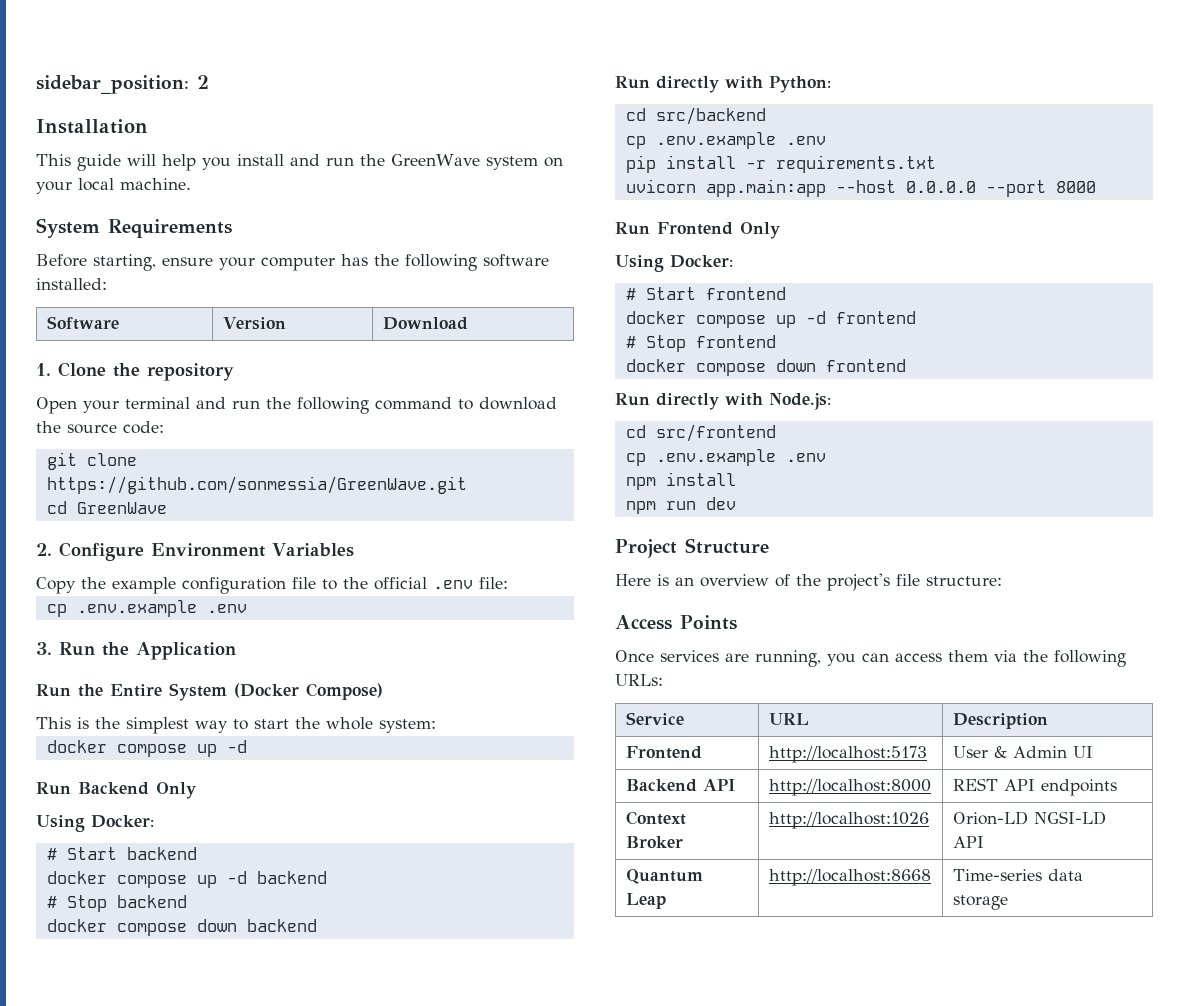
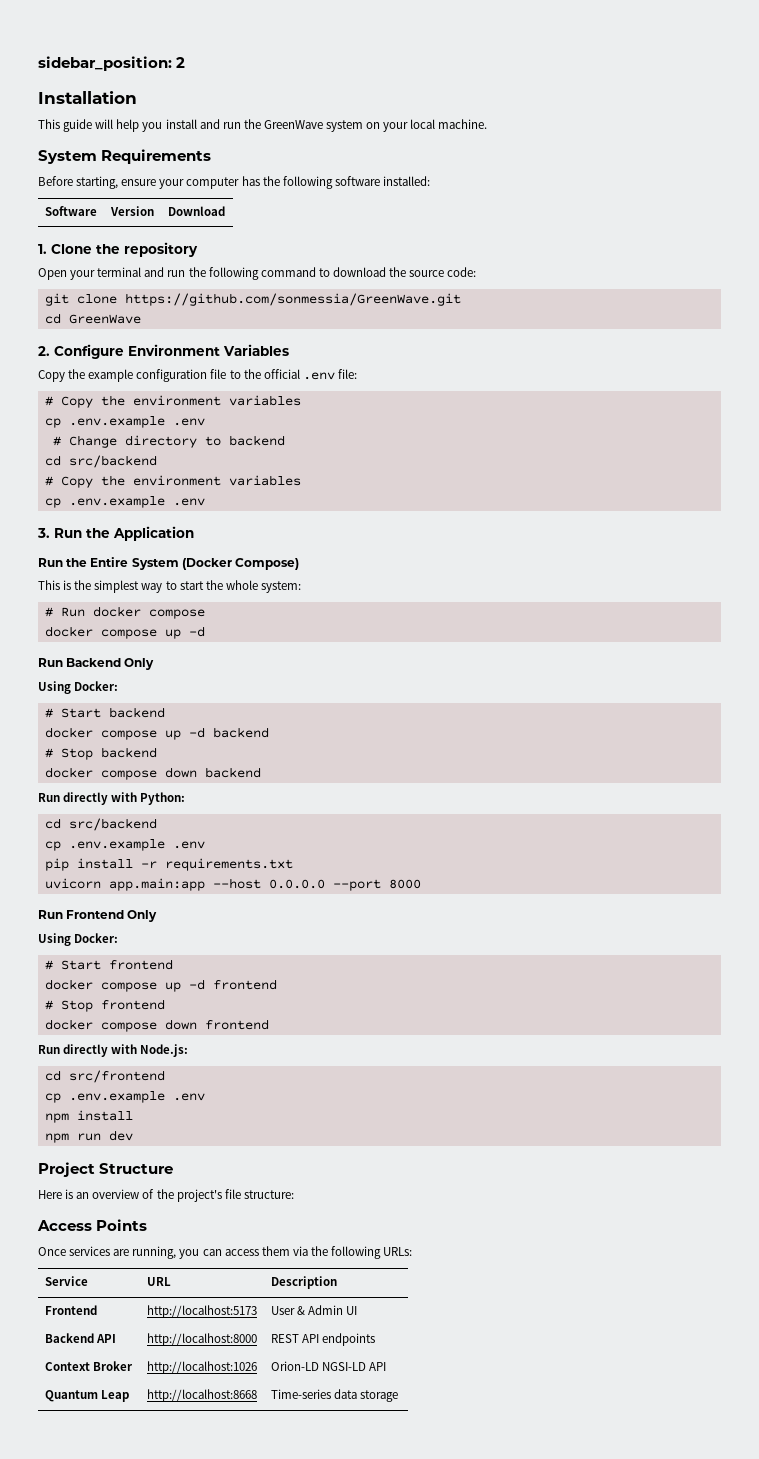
(508, 583) none -> [44,395,301,408] [44,416,205,428] [52,435,285,448] [44,455,157,468] [44,475,301,488] // # Copy the environment variables // cp .env.example .env // # Change directory to backend // cd src/backend // # Copy the environment variables
(436, 726) none -> [44,606,205,619] // # Run docker compose

